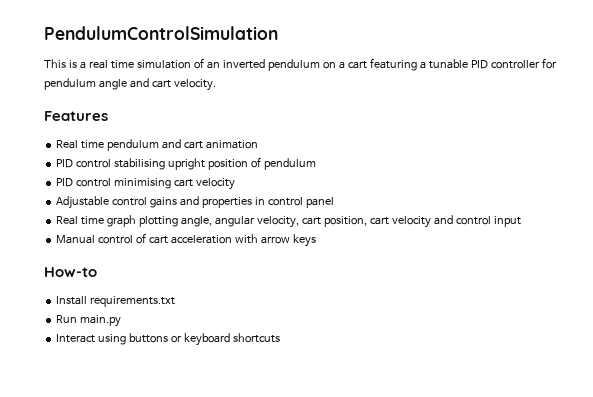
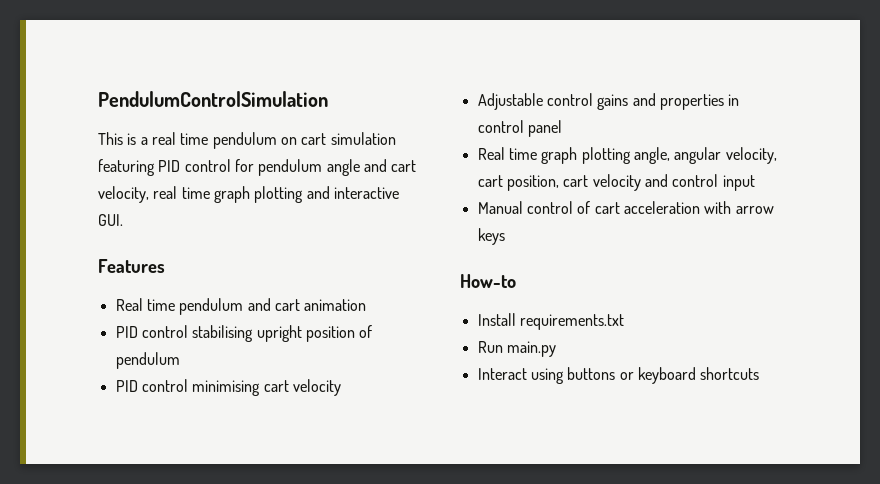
[137,58,540,71] simulation of an inverted pendulum on a cart featuring a tunable PID controller -> [212,132,396,149] [98,159,231,176] pendulum on cart simulation featuring PID control
[173,79,216,91] velocity. -> [98,186,399,203] [98,214,123,226] velocity, real time graph plotting and interactive GUI.

